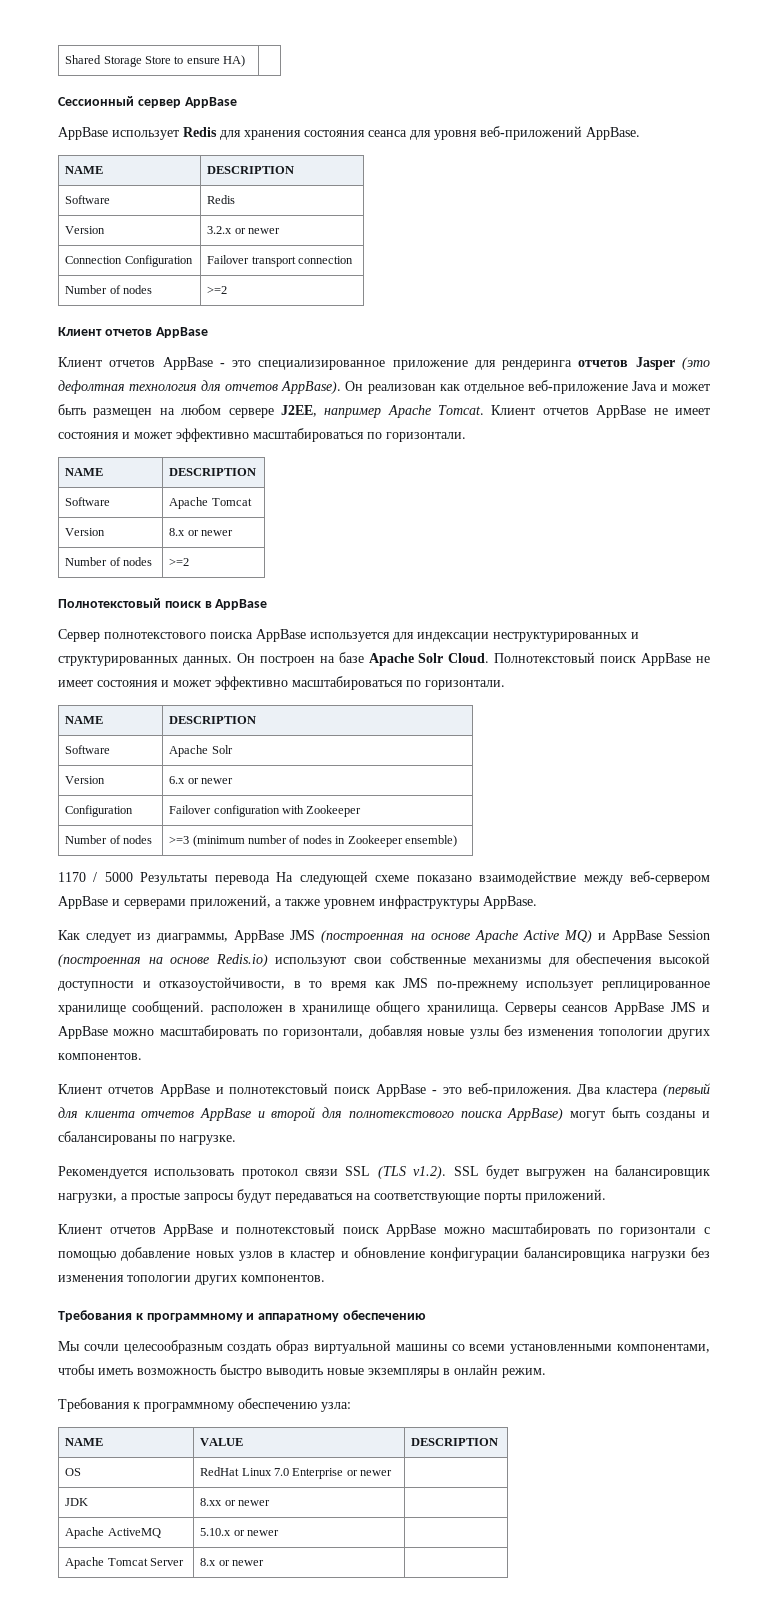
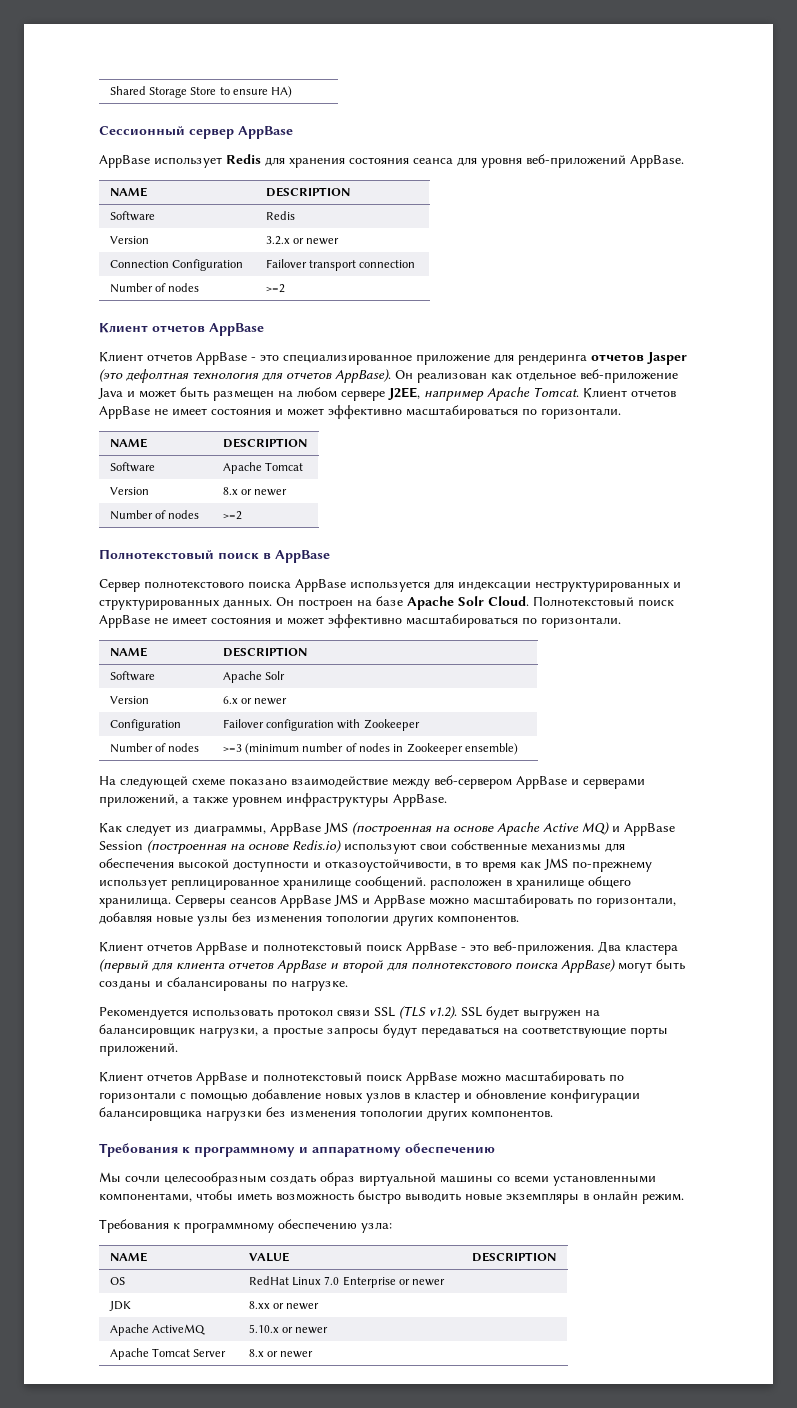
[58,872,270,885] 1170 / 5000 Результаты перевода -> (519, 749) none

